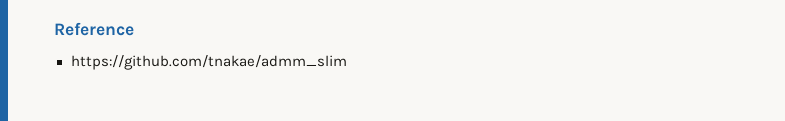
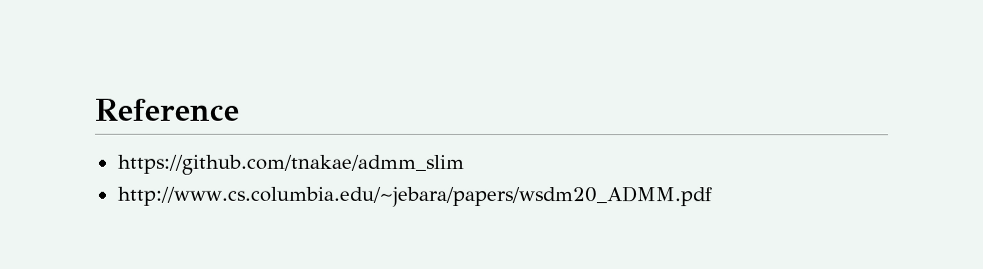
(347, 62) none -> [116,185,712,208] // http://www.cs.columbia.edu/~jebara/papers/wsdm20_ADMM.pdf

